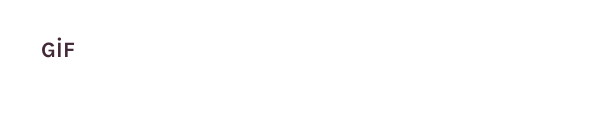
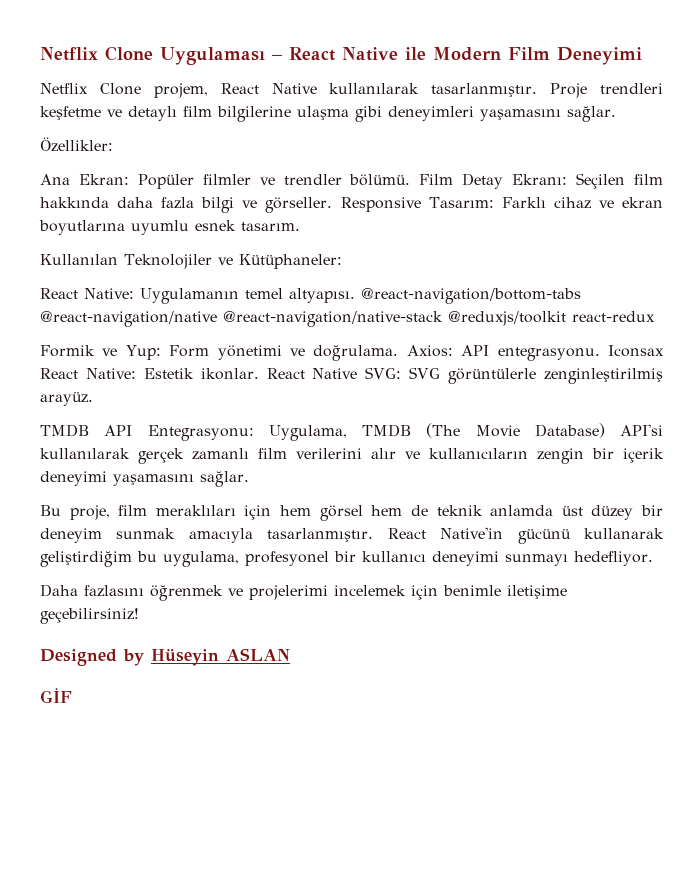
(41, 47) none -> [40,46,642,65] [40,83,663,98] [40,106,616,122] [40,137,113,152] [40,173,663,189] [40,197,663,213] [39,220,300,235] [40,254,342,269] [40,288,581,304] [40,311,655,327] [40,345,664,361] [40,367,663,384] [40,392,93,406] [40,423,663,441] [40,448,664,464] [40,471,249,487] [40,505,664,521] [40,527,664,544] [40,551,653,567] [40,584,567,601] [40,608,139,624] [40,648,290,666] Netflix Clone Uygulaması – React Native ile Modern Film Deneyimi // Netflix Clone projem, React Native kullanılarak tasarlanmıştır. Proje trendleri keşfetme ve detaylı film bilgilerine ulaşma gibi deneyimleri yaşamasını sağlar. // Özellikler: // Ana Ekran: Popüler filmler ve trendler bölümü. Film Detay Ekranı: Seçilen film hakkında daha fazla bilgi ve görseller. Responsive Tasarım: Farklı cihaz ve ekran boyutlarına uyumlu esnek tasarım. // Kullanılan Teknolojiler ve Kütüphaneler: // React Native: Uygulamanın temel altyapısı. @react-navigation/bottom-tabs @react-navigation/native @react-navigation/native-stack @reduxjs/toolkit react-redux // Formik ve Yup: Form yönetimi ve doğrulama. Axios: API entegrasyonu. Iconsax React Native: Estetik ikonlar. React Native SVG: SVG görüntülerle zenginleştirilmiş arayüz. // TMDB API Entegrasyonu: Uygulama, TMDB (The Movie Database) API'si kullanılarak gerçek zamanlı film verilerini alır ve kullanıcıların zengin bir içerik deneyimi yaşamasını sağlar. // Bu proje, film meraklıları için hem görsel hem de teknik anlamda üst düzey bir deneyim sunmak amacıyla tasarlanmıştır. React Native'in gücünü kullanarak geliştirdiğim bu uygulama, profesyonel bir kullanıcı deneyimi sunmayı hedefliyor. // Daha fazlasını öğrenmek ve projelerimi incelemek için benimle iletişime geçebilirsiniz! // Designed by Hüseyin ASLAN //

